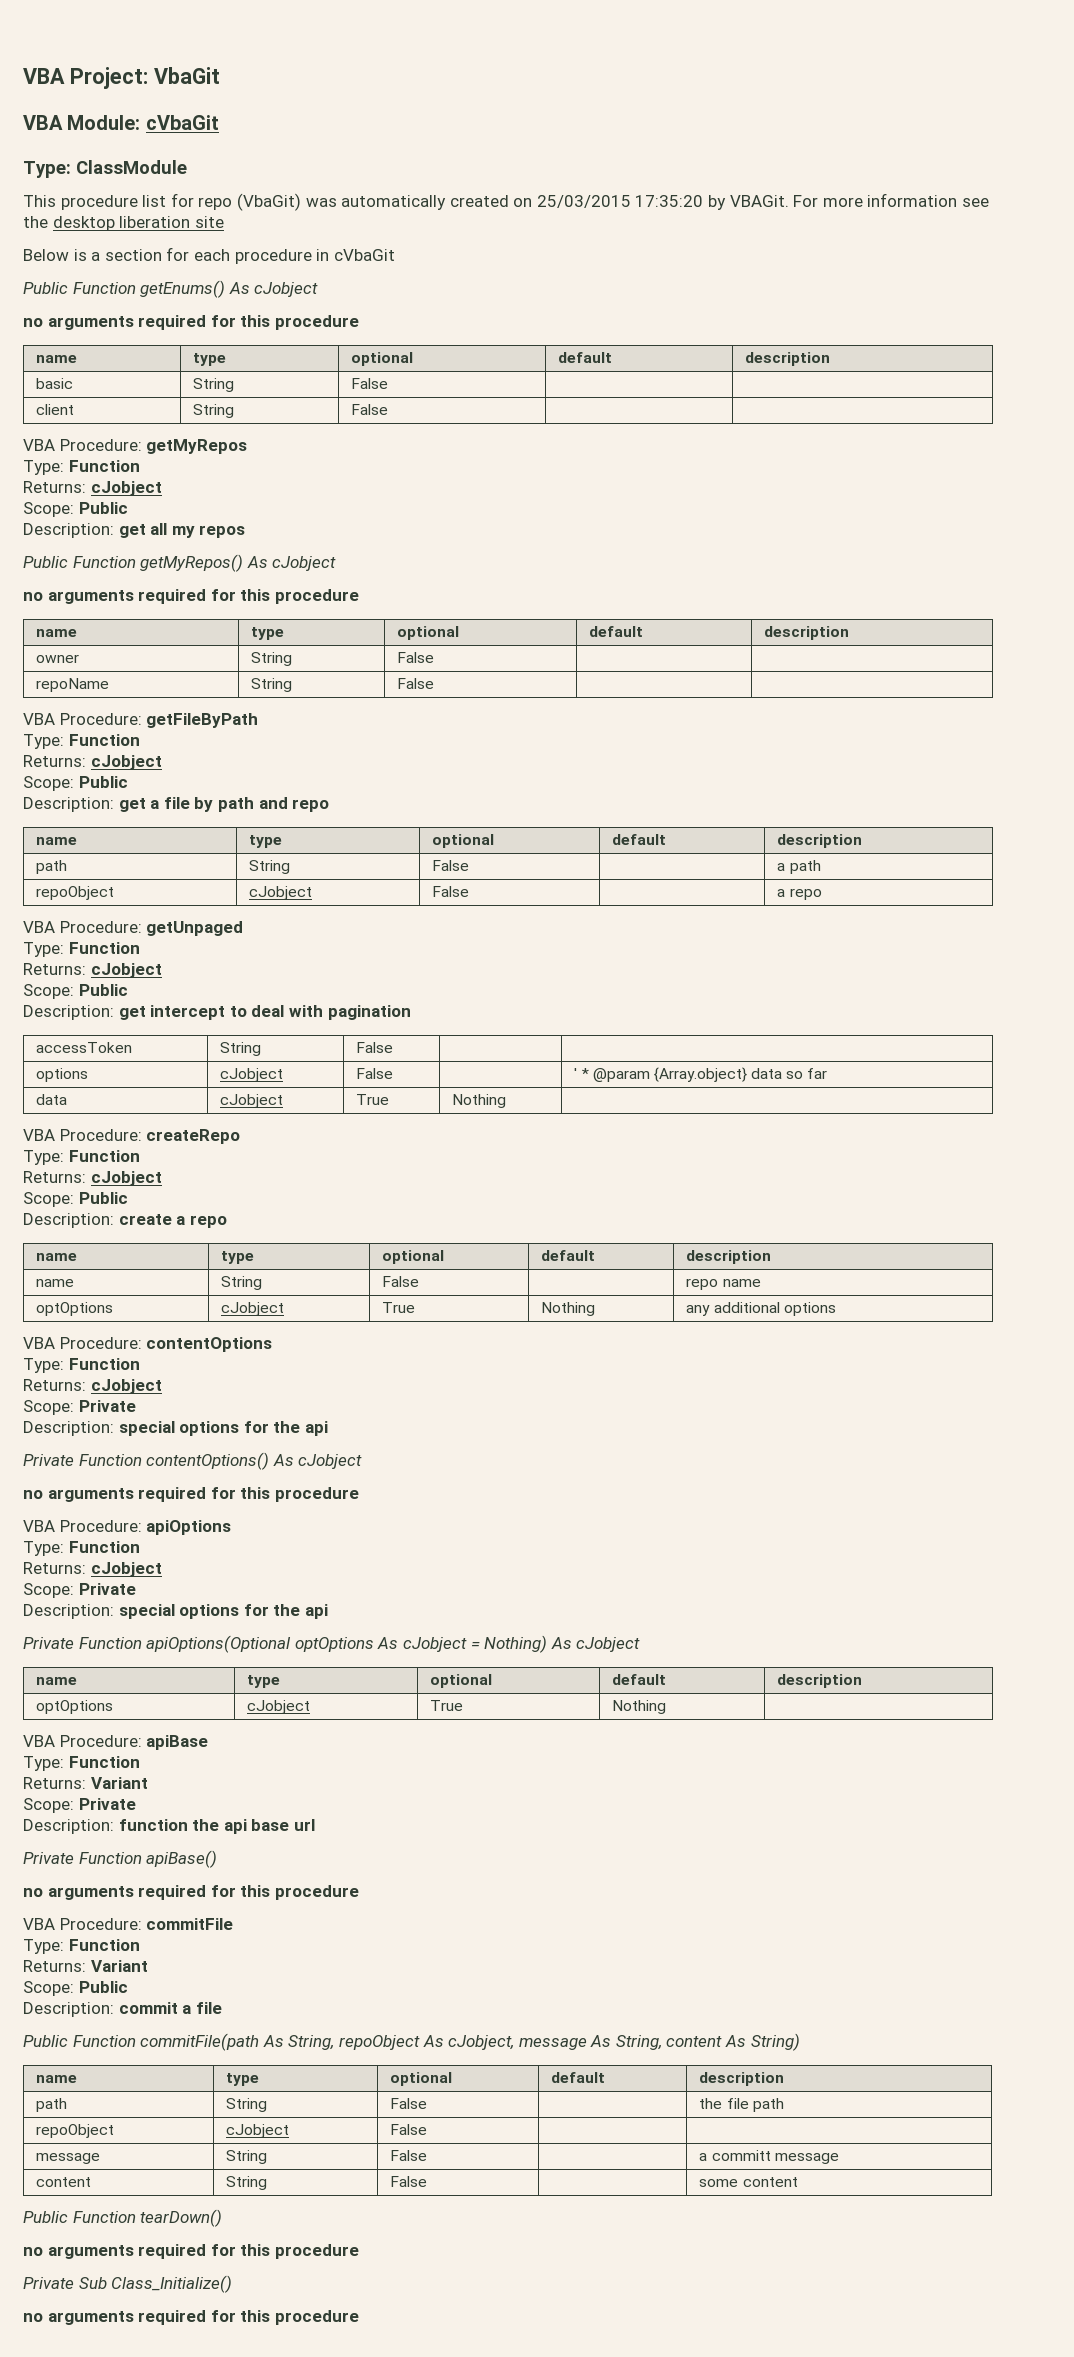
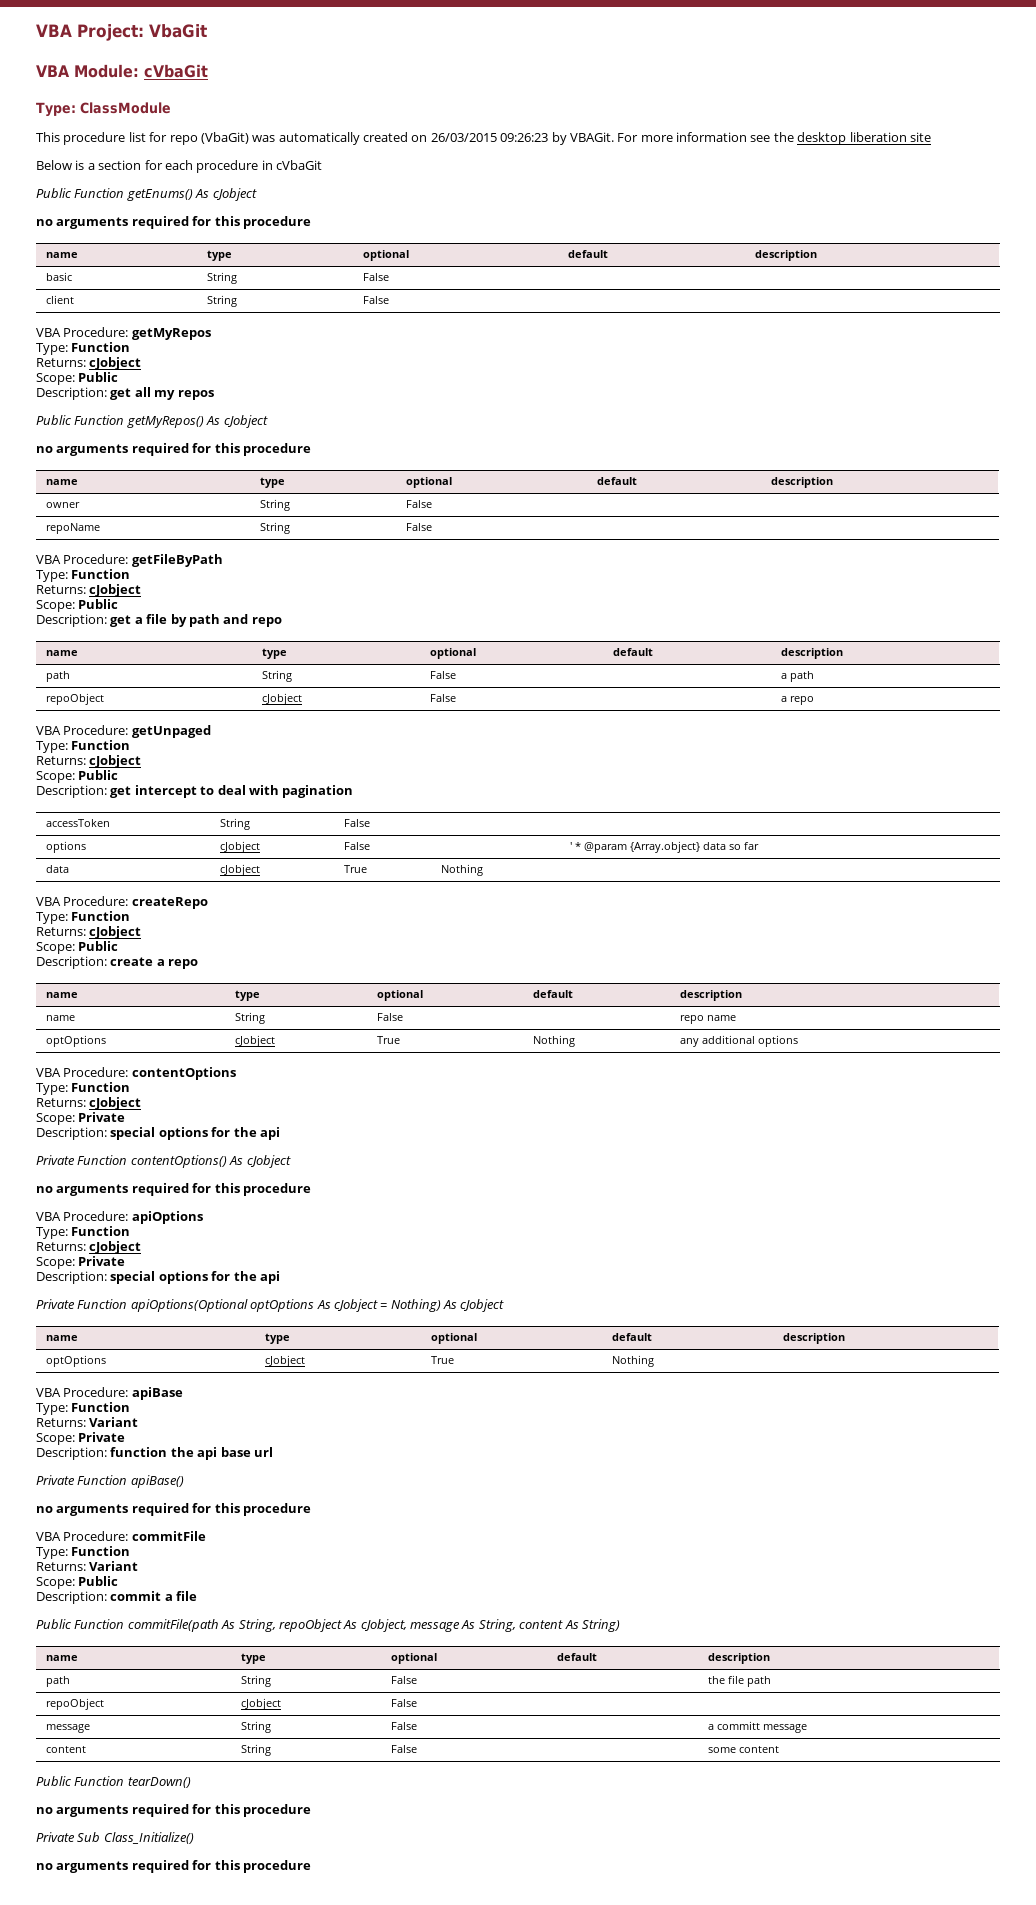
[536,195,704,208] 25/03/2015 17:35:20 -> [430,133,549,142] 26/03/2015 09:26:23

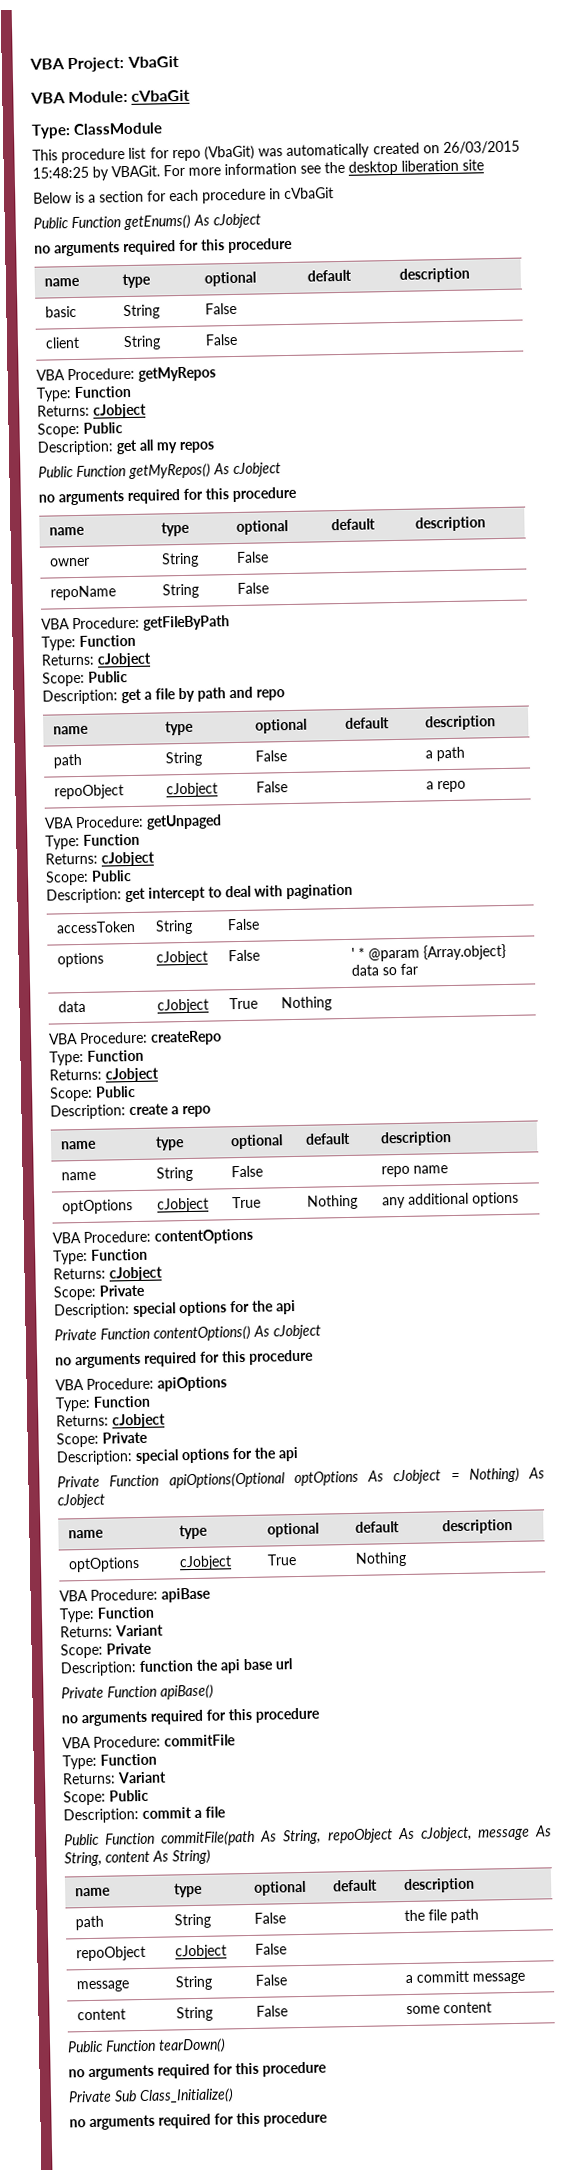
[500,133,549,142] 09:26:23 -> [32,166,89,179] 15:48:25

